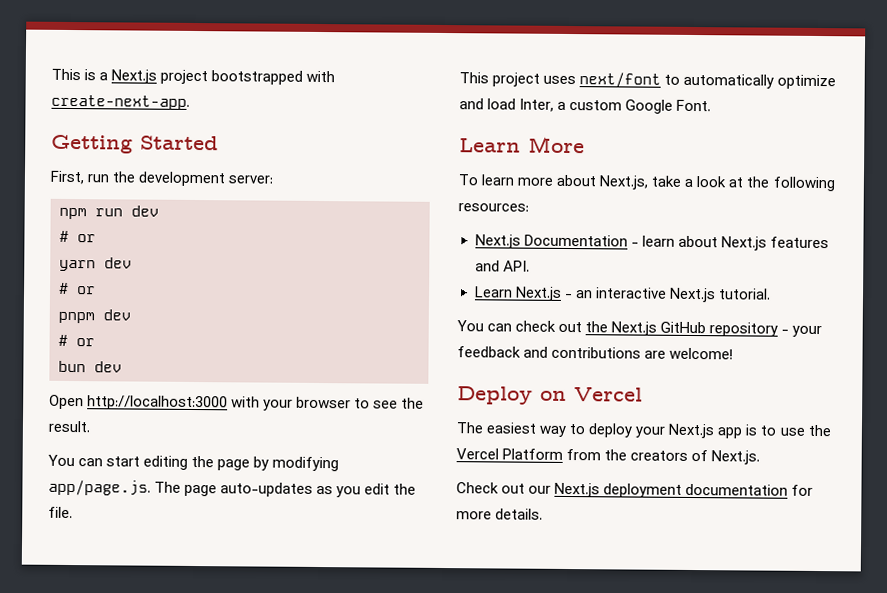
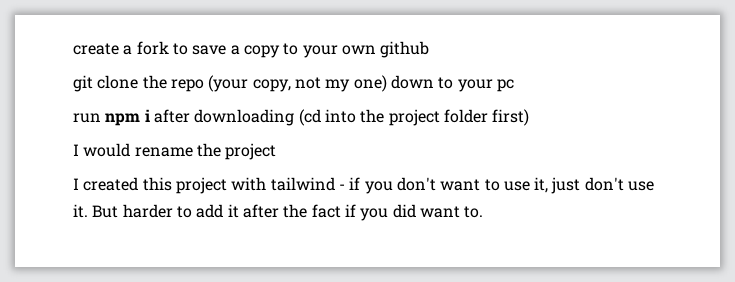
[51,68,336,85] [51,94,190,110] [51,134,219,154] [50,170,274,187] [59,205,159,220] [59,230,96,243] [59,257,132,272] [59,282,96,295] [58,309,131,324] [58,334,95,347] [58,360,122,373] [49,394,425,411] [48,420,90,433] [48,454,340,472] [48,479,417,498] [48,506,73,519] [459,72,837,90] [459,98,712,114] [459,136,585,154] [458,174,835,192] [458,203,529,212] [474,234,829,251] [474,260,530,272] [473,286,771,303] [457,320,823,338] [457,346,734,360] [457,386,643,405] [456,422,831,439] [456,448,761,465] [456,482,814,498] [456,508,544,520] This is a Next.js project bootstrapped with create-next-app. // Getting Started // First, run the development server: // npm run dev // # or // yarn dev // # or // pnpm dev // # or // bun dev // Open http://localhost:3000 with your browser to see the result. // You can start editing the page by modifying app/page.js. The page auto-updates as you edit the file. // This project uses next/font to automatically optimize and load Inter, a custom Google Font. // Learn More // To learn more about Next.js, take a look at the following resources: // Next.js Documentation - learn about Next.js features and API. // Learn Next.js - an interactive Next.js tutorial. // You can check out the Next.js GitHub repository - your feedback and contributions are welcome! // Deploy on Vercel // The easiest way to deploy your Next.js app is to use the Vercel Platform from the creators of Next.js. // Check out our Next.js deployment documentation for more details. -> [73,41,430,58] [73,75,514,92] [73,109,530,126] [73,143,277,160] [73,177,655,194] [73,204,484,221] create a fork to save a copy to your own github // git clone the repo (your copy, not my one) down to your pc // run npm i after downloading (cd into the project folder first) // I would rename the project // I created this project with tailwind - if you don't want to use it, just don't use it. But harder to add it after the fact if you did want to.

